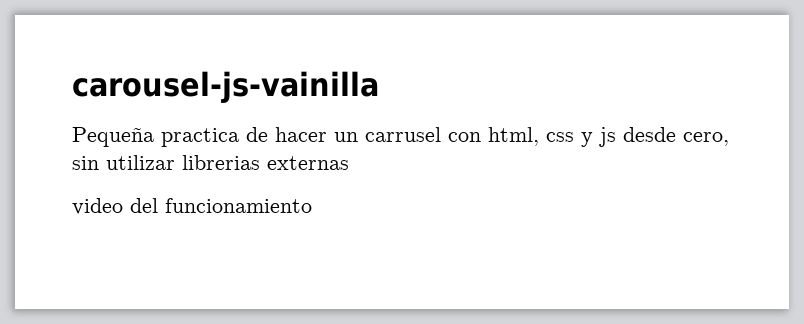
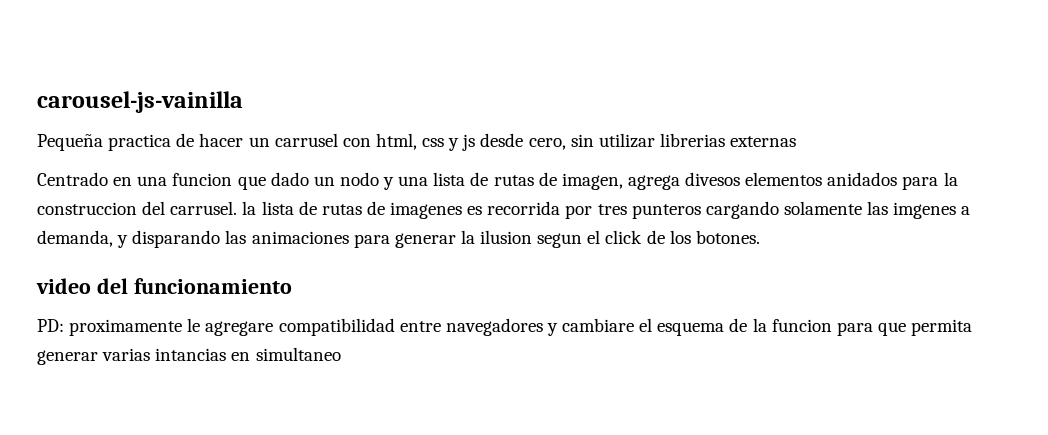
[72,198,312,215] video del funcionamiento -> [37,172,958,190] [37,201,971,219] [37,230,760,248] [36,278,292,294] [37,318,973,336] [37,347,341,365] Centrado en una funcion que dado un nodo y una lista de rutas de imagen, agrega divesos elementos anidados para la construccion del carrusel. la lista de rutas de imagenes es recorrida por tres punteros cargando solamente las imgenes a demanda, y disparando las animaciones para generar la ilusion segun el click de los botones. // video del funcionamiento // PD: proximamente le agregare compatibilidad entre navegadores y cambiare el esquema de la funcion para que permita generar varias intancias en simultaneo

